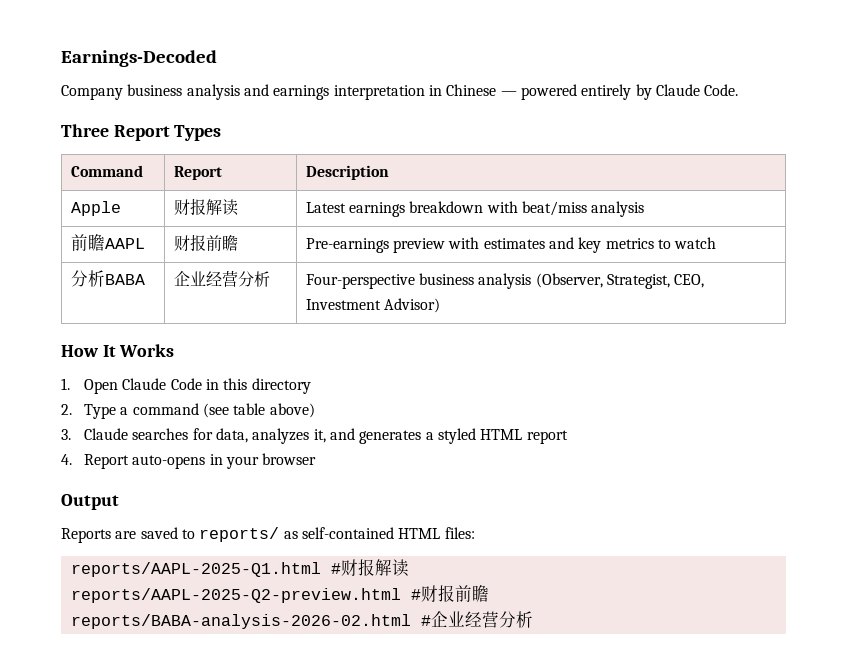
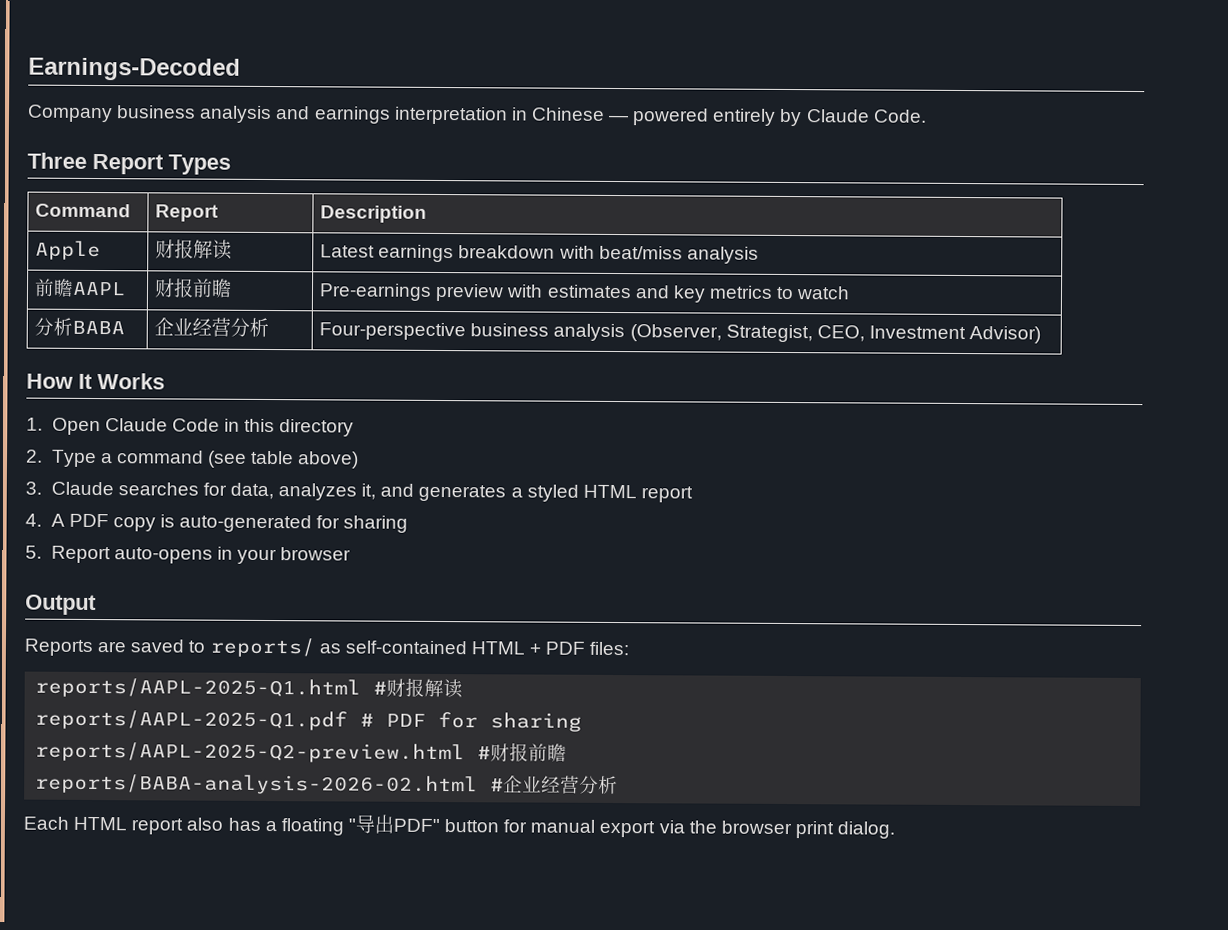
(72, 459) none -> [50,513,409,533] [25,545,42,559] A PDF copy is auto-generated for sharing // 5.
(441, 533) none -> [529,641,586,655] + PDF
(409, 568) none -> [35,709,583,732] // reports/AAPL-2025-Q1.pdf # PDF for sharing
(533, 619) none -> [23,814,896,839] // Each HTML report also has a floating "导出PDF" button for manual export via the browser print dialog.

